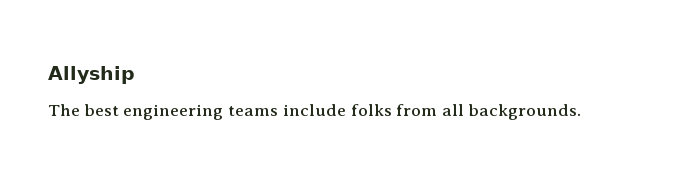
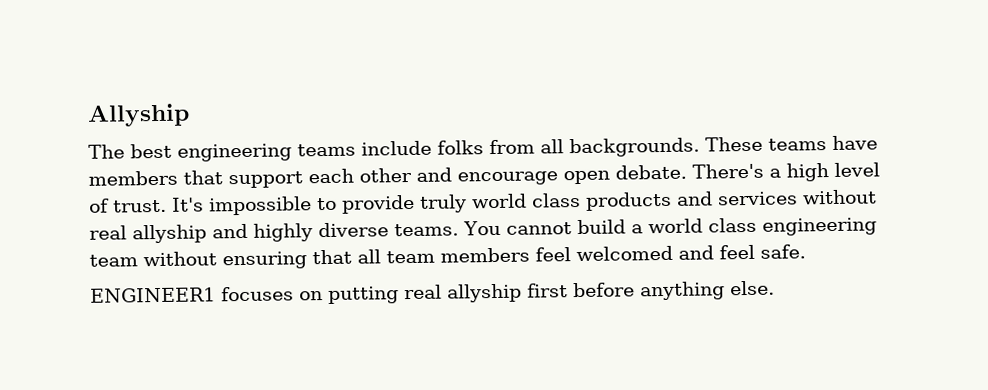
(581, 112) none -> [705,135,878,152] [88,162,880,189] [89,189,877,216] [89,217,877,244] [89,244,806,270] [90,280,775,304] These teams have members that support each other and encourage open debate. There's a high level of trust. It's impossible to provide truly world class products and services without real allyship and highly diverse teams. You cannot build a world class engineering team without ensuring that all team members feel welcomed and feel safe. // ENGINEER1 focuses on putting real allyship first before anything else.

